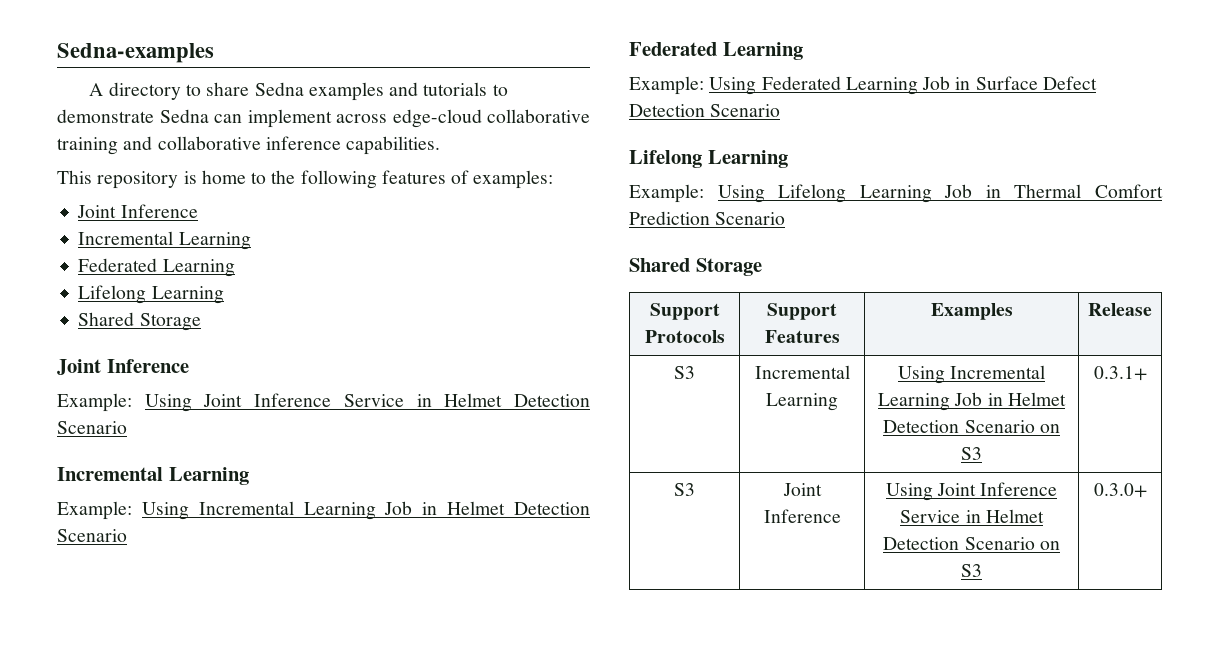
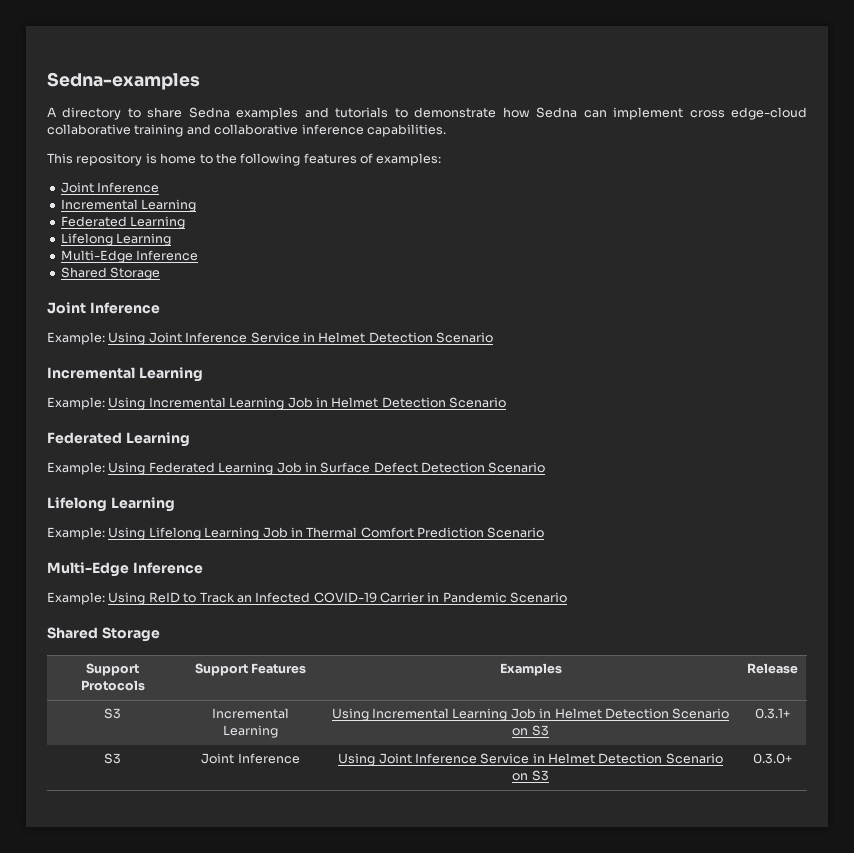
(154, 116) none -> [502,107,530,118] how
[336,114,387,123] across -> [689,110,725,118] cross
(224, 295) none -> [60,250,199,263] // Multi-Edge Inference
(786, 218) none -> [47,562,203,577] [47,592,568,605] // Multi-Edge Inference // Example: Using ReID to Track an Infected COVID-19 Carrier in Pandemic Scenario

